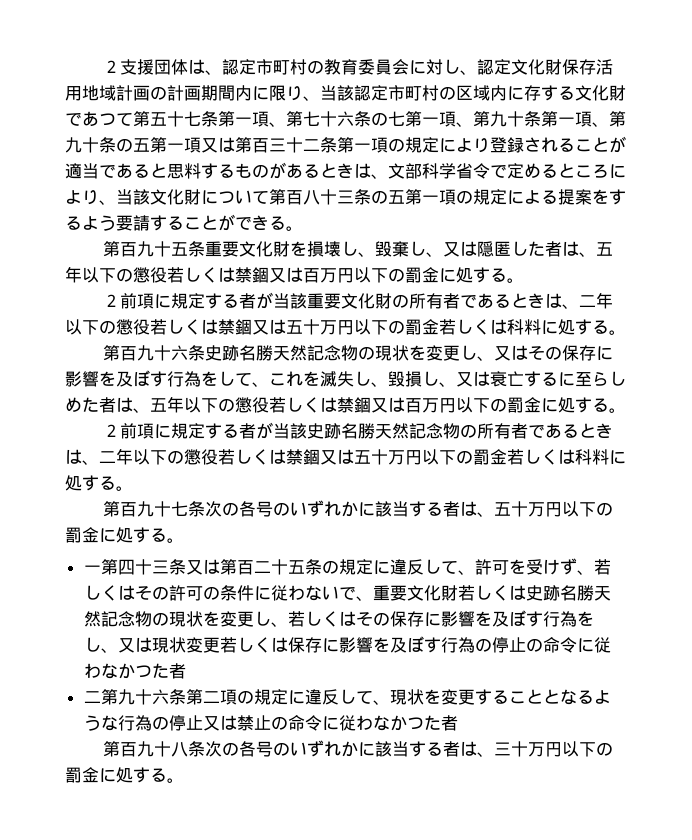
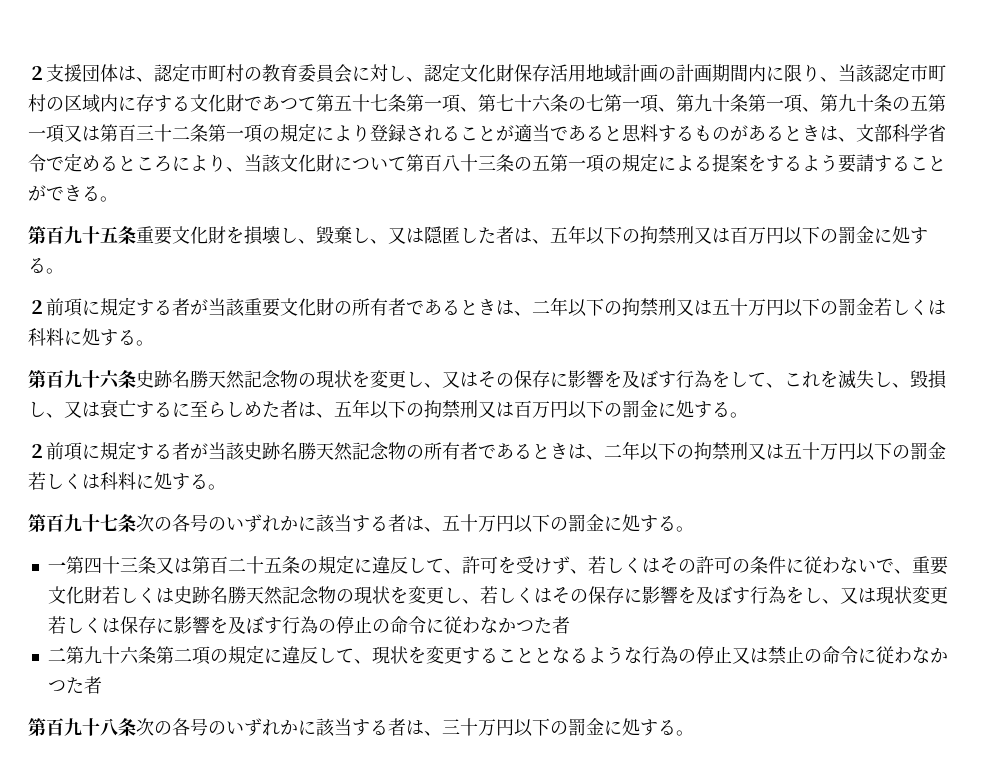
[133,267,269,283] 懲役若しくは禁錮 -> [640,226,694,244] 拘禁刑
[116,319,252,335] 懲役若しくは禁錮 -> [622,298,676,316] 拘禁刑
[235,397,371,413] 懲役若しくは禁錮 -> [424,400,478,418] 拘禁刑
[184,449,320,465] 懲役若しくは禁錮 -> [694,442,748,460] 拘禁刑

